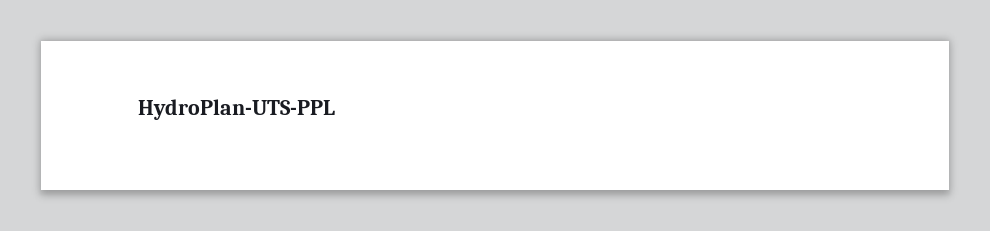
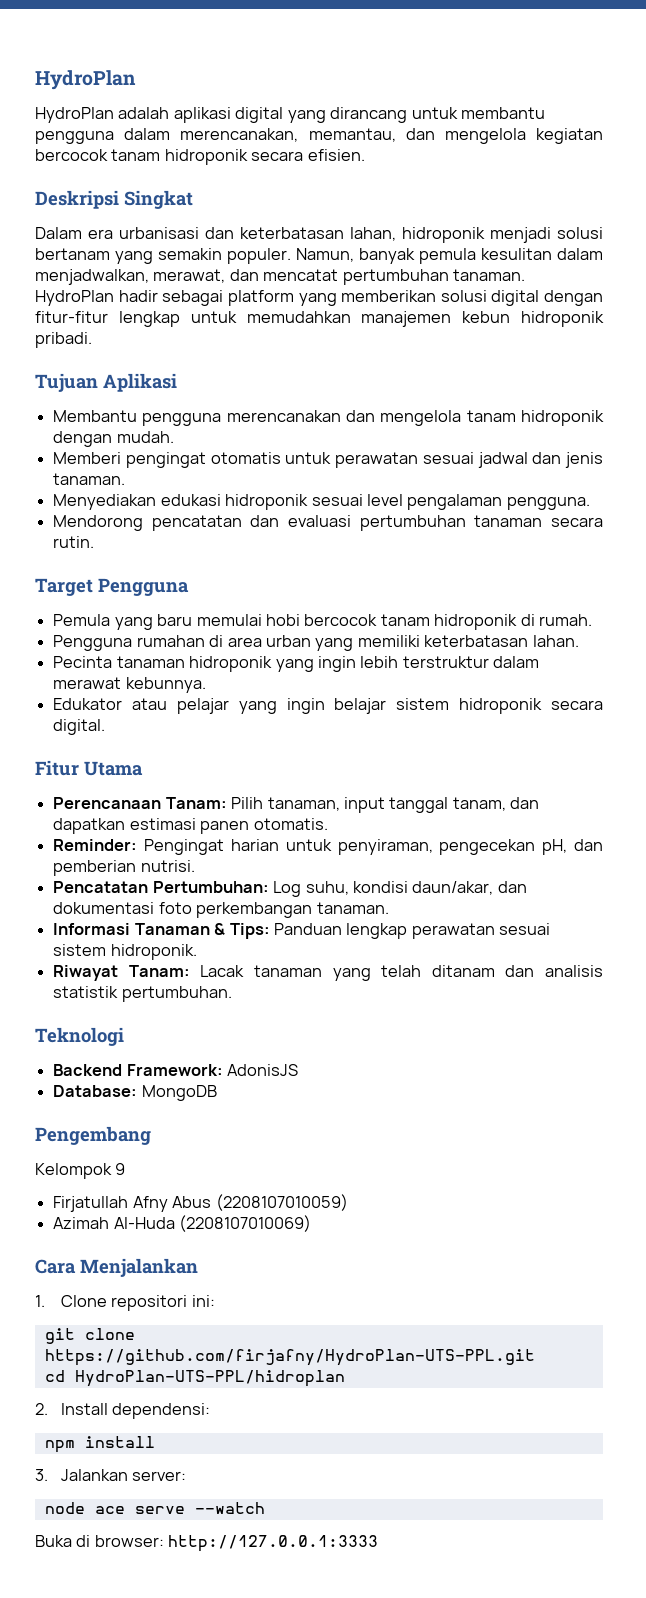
[138,99,335,120] HydroPlan-UTS-PPL -> [35,70,136,90] [35,107,546,123] [35,128,603,144] [35,149,365,165] [35,190,193,209] [35,227,603,243] [35,248,603,264] [35,269,526,285] [35,290,603,306] [35,311,604,327] [35,332,92,348] [35,373,177,392] [53,410,604,426] [53,431,174,447] [53,452,603,468] [53,473,126,485] [53,494,590,510] [53,515,603,531] [53,536,95,548] [35,578,189,596] [53,614,593,630] [53,635,579,651] [53,656,540,672] [53,677,206,693] [53,698,603,714] [53,719,106,735] [35,760,143,776] [53,797,540,813] [53,818,328,834] [53,839,604,855] [53,860,195,876] [53,881,527,897] [53,902,389,918] [53,923,551,939] [53,944,197,960] [53,965,603,981] [53,986,232,1002] [35,1027,124,1046] [53,1064,299,1076] [53,1085,217,1101] [35,1126,151,1145] [35,1163,126,1179] [53,1194,348,1212] [53,1215,312,1232] [35,1258,198,1277] [35,1295,215,1311] [44,1328,135,1344] [44,1349,535,1366] [44,1370,345,1387] [35,1403,211,1419] [44,1436,155,1453] [35,1469,187,1481] [44,1502,265,1514] [35,1535,379,1552] HydroPlan // HydroPlan adalah aplikasi digital yang dirancang untuk membantu pengguna dalam merencanakan, memantau, dan mengelola kegiatan bercocok tanam hidroponik secara efisien. // Deskripsi Singkat // Dalam era urbanisasi dan keterbatasan lahan, hidroponik menjadi solusi bertanam yang semakin populer. Namun, banyak pemula kesulitan dalam menjadwalkan, merawat, dan mencatat pertumbuhan tanaman. HydroPlan hadir sebagai platform yang memberikan solusi digital dengan fitur-fitur lengkap untuk memudahkan manajemen kebun hidroponik pribadi. // Tujuan Aplikasi // Membantu pengguna merencanakan dan mengelola tanam hidroponik dengan mudah. // Memberi pengingat otomatis untuk perawatan sesuai jadwal dan jenis tanaman. // Menyediakan edukasi hidroponik sesuai level pengalaman pengguna. // Mendorong pencatatan dan evaluasi pertumbuhan tanaman secara rutin. // Target Pengguna // Pemula yang baru memulai hobi bercocok tanam hidroponik di rumah. // Pengguna rumahan di area urban yang memiliki keterbatasan lahan. // Pecinta tanaman hidroponik yang ingin lebih terstruktur dalam merawat kebunnya. // Edukator atau pelajar yang ingin belajar sistem hidroponik secara digital. // Fitur Utama // Perencanaan Tanam: Pilih tanaman, input tanggal tanam, dan dapatkan estimasi panen otomatis. // Reminder: Pengingat harian untuk penyiraman, pengecekan pH, dan pemberian nutrisi. // Pencatatan Pertumbuhan: Log suhu, kondisi daun/akar, dan dokumentasi foto perkembangan tanaman. // Informasi Tanaman & Tips: Panduan lengkap perawatan sesuai sistem hidroponik. // Riwayat Tanam: Lacak tanaman yang telah ditanam dan analisis statistik pertumbuhan. // Teknologi // Backend Framework: AdonisJS // Database: MongoDB // Pengembang // Kelompok 9 // Firjatullah Afny Abus (2208107010059) // Azimah Al-Huda (2208107010069) // Cara Menjalankan // 1. Clone repositori ini: // git clone https://github.com/firjafny/HydroPlan-UTS-PPL.git // cd HydroPlan-UTS-PPL/hidroplan // 2. Install dependensi: // npm install // 3. Jalankan server: // node ace serve --watch // Buka di browser: http://127.0.0.1:3333

